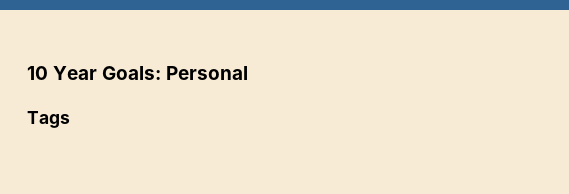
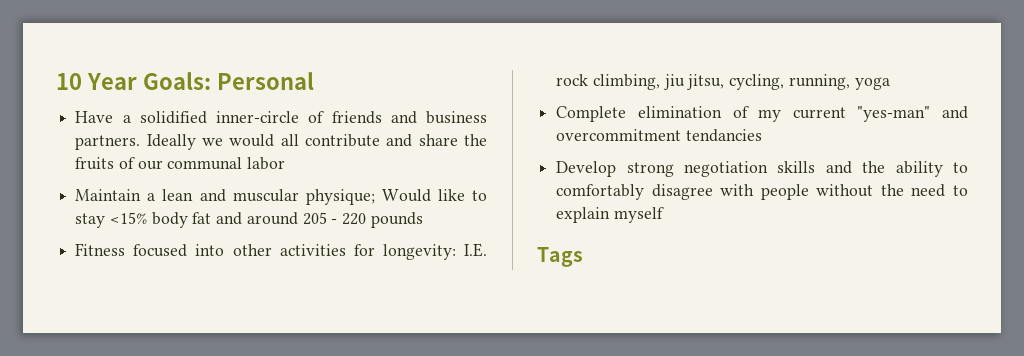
(249, 73) none -> [75,111,487,124] [75,134,487,150] [75,157,286,170] [75,189,487,205] [75,212,423,228] [75,243,487,260] [556,74,890,90] [556,106,968,122] [556,129,762,142] [556,161,969,177] [556,184,968,200] [556,207,664,223] // Have a solidified inner-circle of friends and business partners. Ideally we would all contribute and share the fruits of our communal labor // Maintain a lean and muscular physique; Would like to stay <15% body fat and around 205 - 220 pounds // Fitness focused into other activities for longevity: I.E. rock climbing, jiu jitsu, cycling, running, yoga // Complete elimination of my current "yes-man" and overcommitment tendancies // Develop strong negotiation skills and the ability to comfortably disagree with people without the need to explain myself

